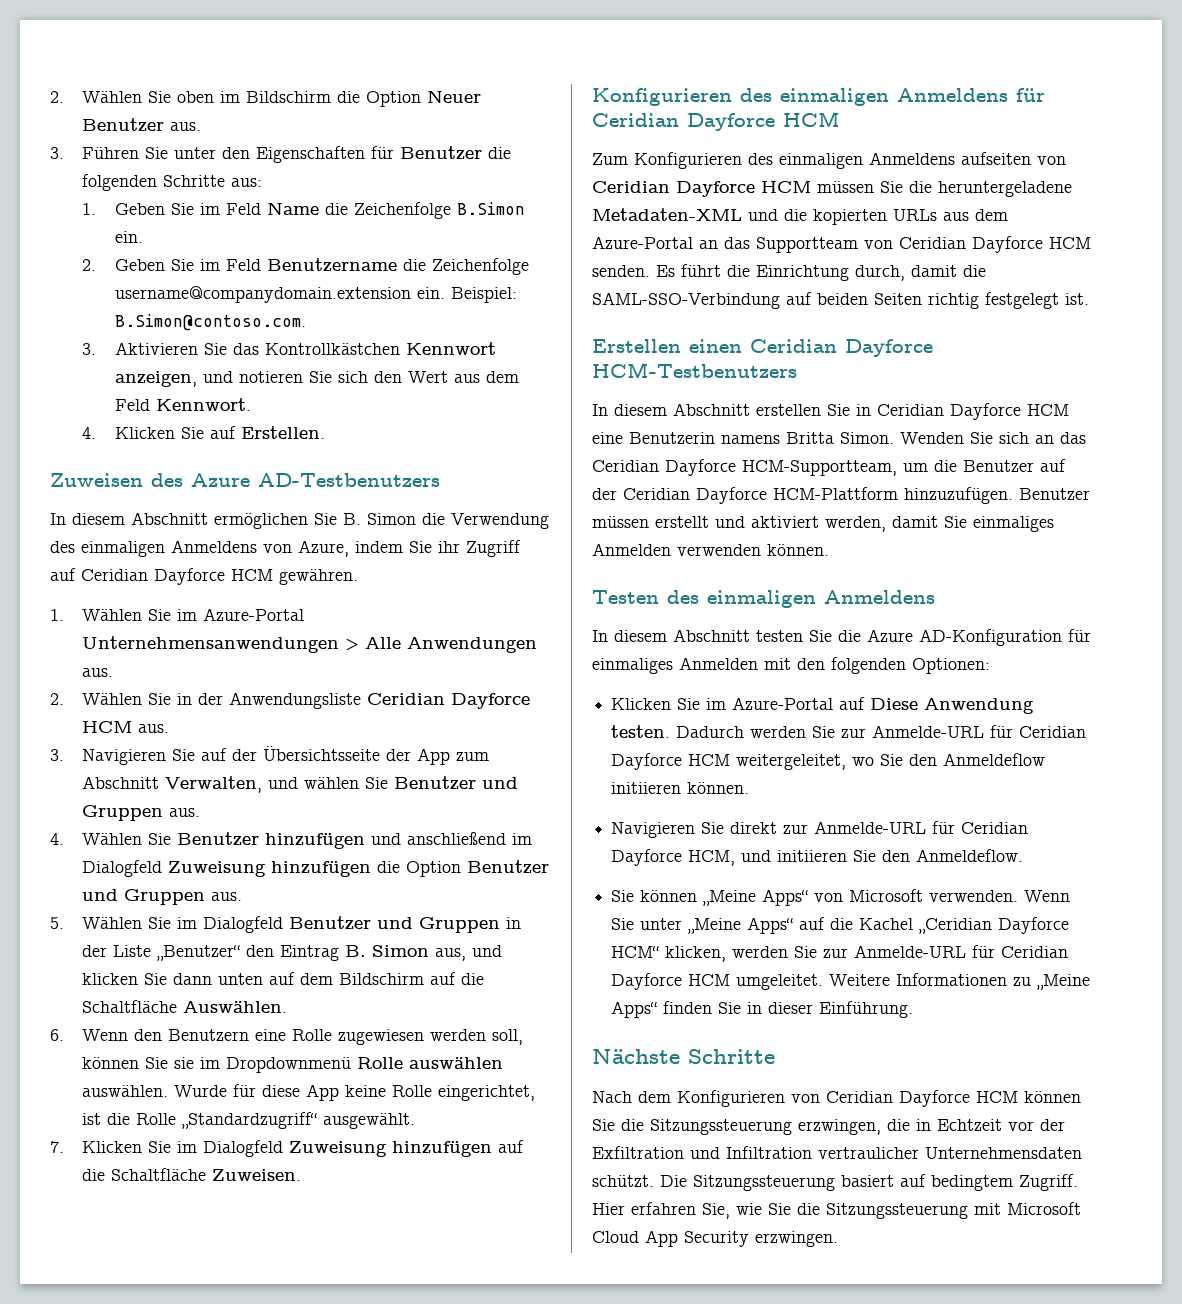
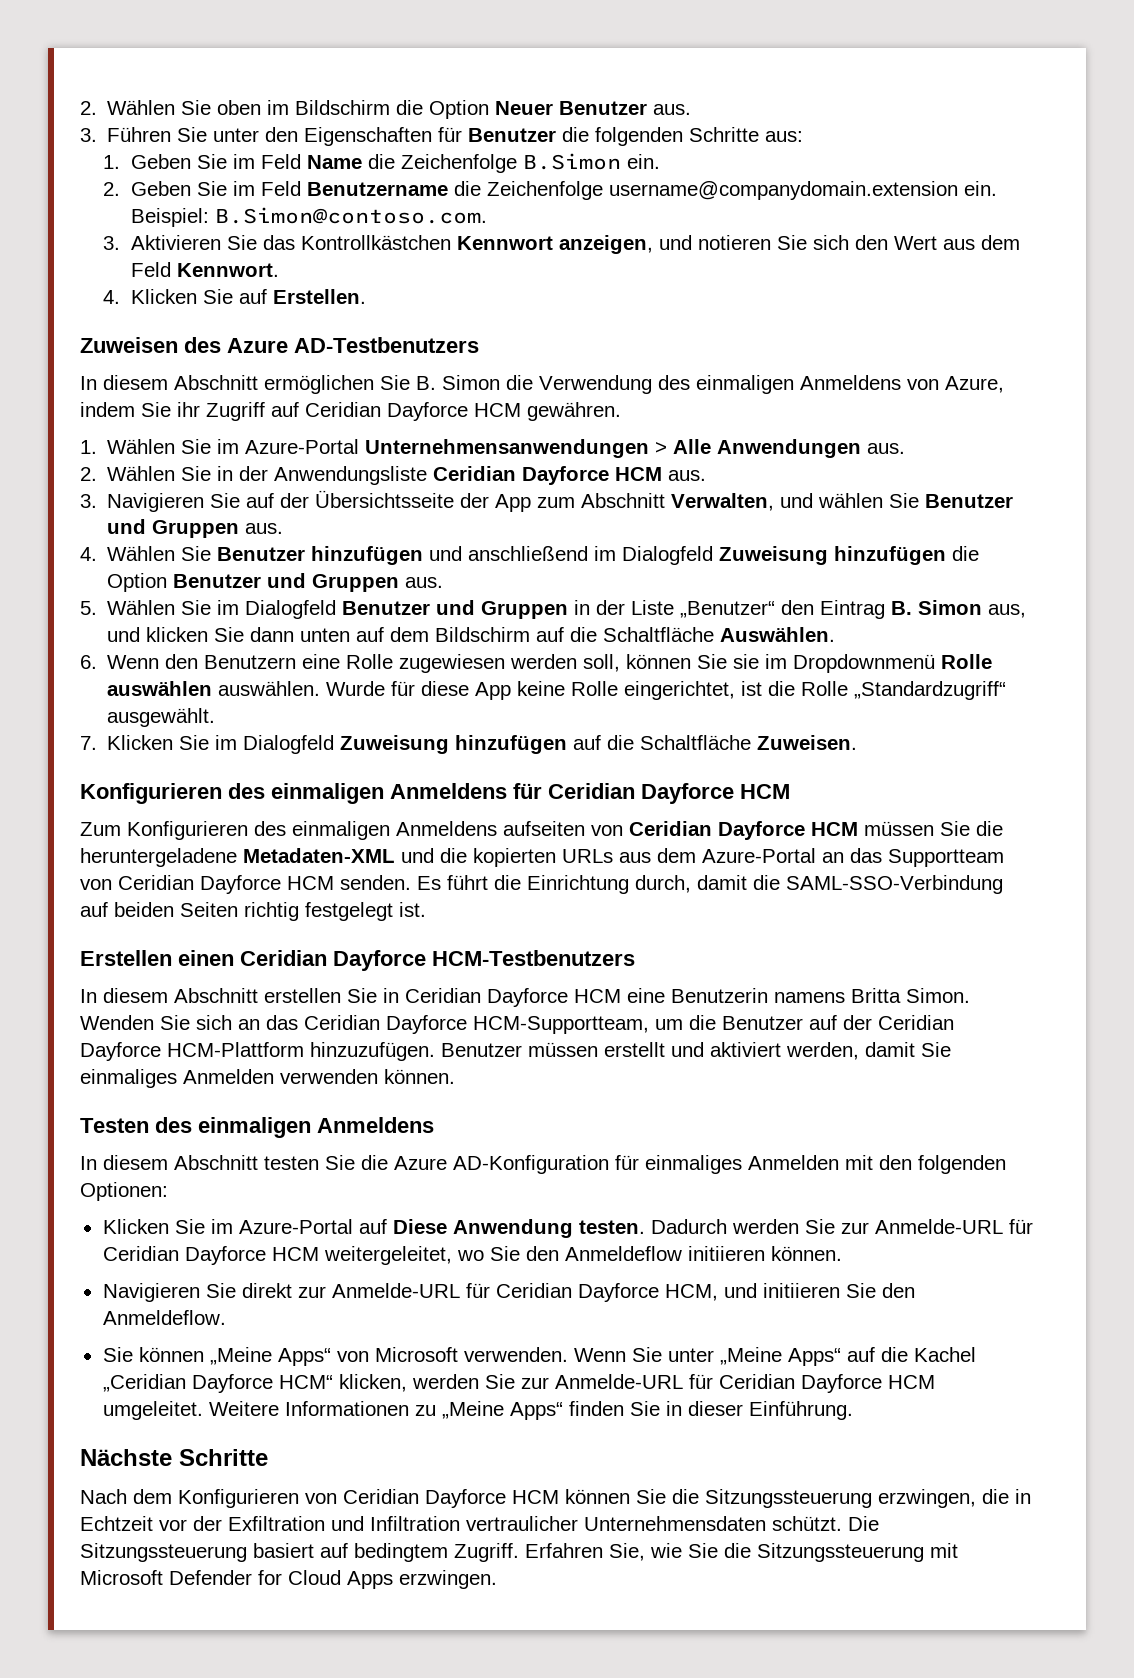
[592,1202,696,1215] Hier erfahren -> [525,1543,603,1558] Erfahren
[592,1230,749,1247] Cloud App Security -> [169,1570,393,1589] Defender for Cloud Apps

